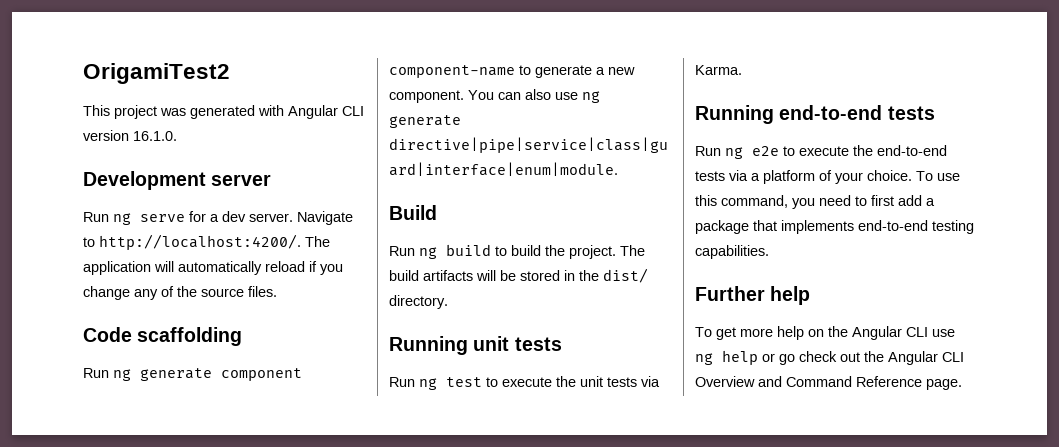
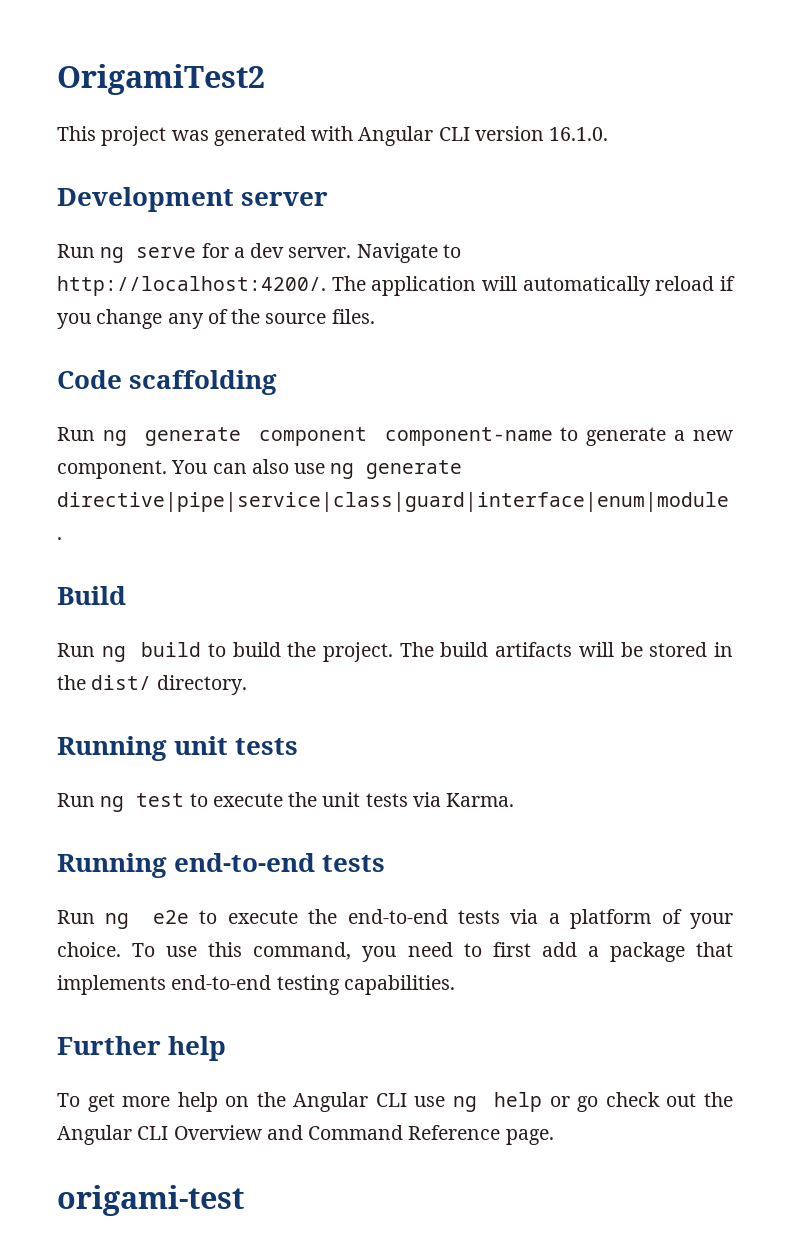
(962, 384) none -> [57,1185,244,1216] // origami-test

